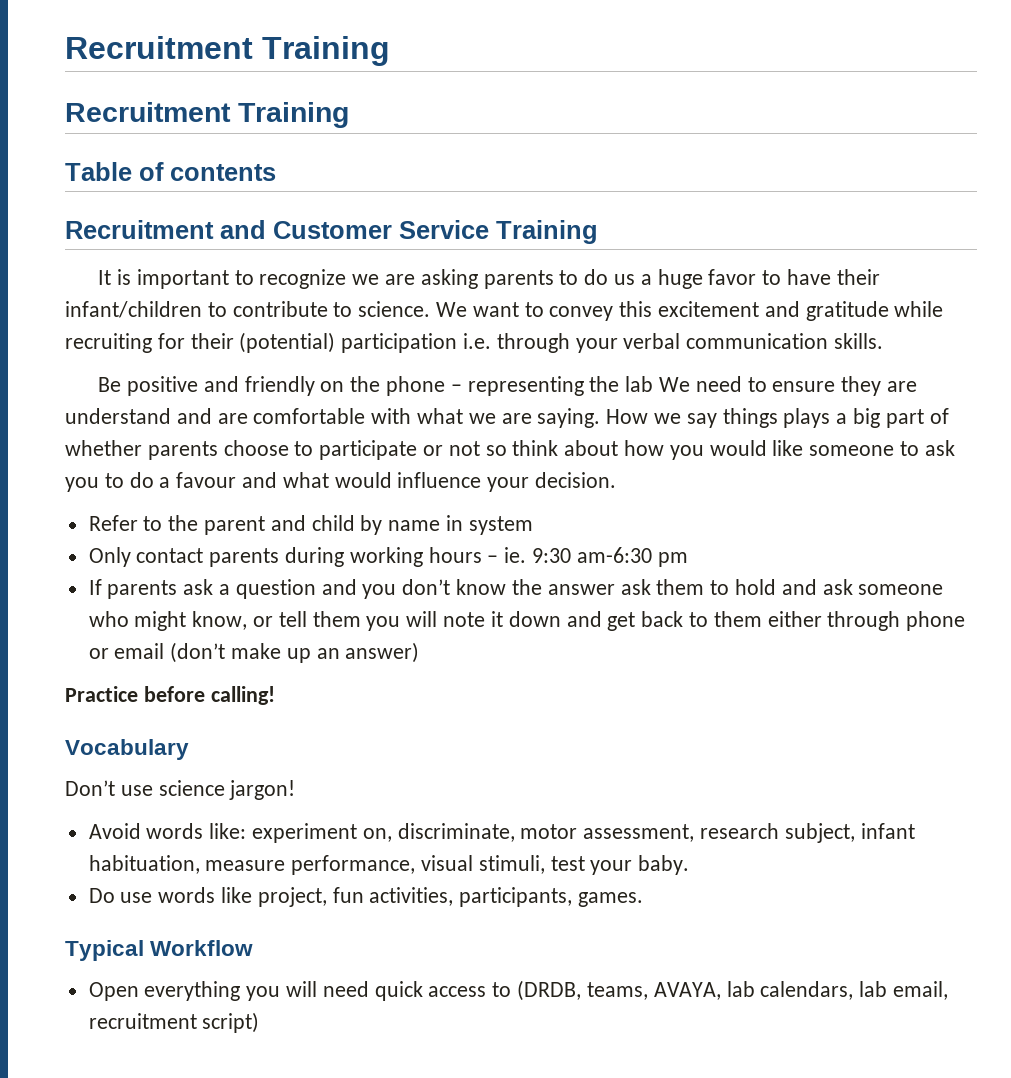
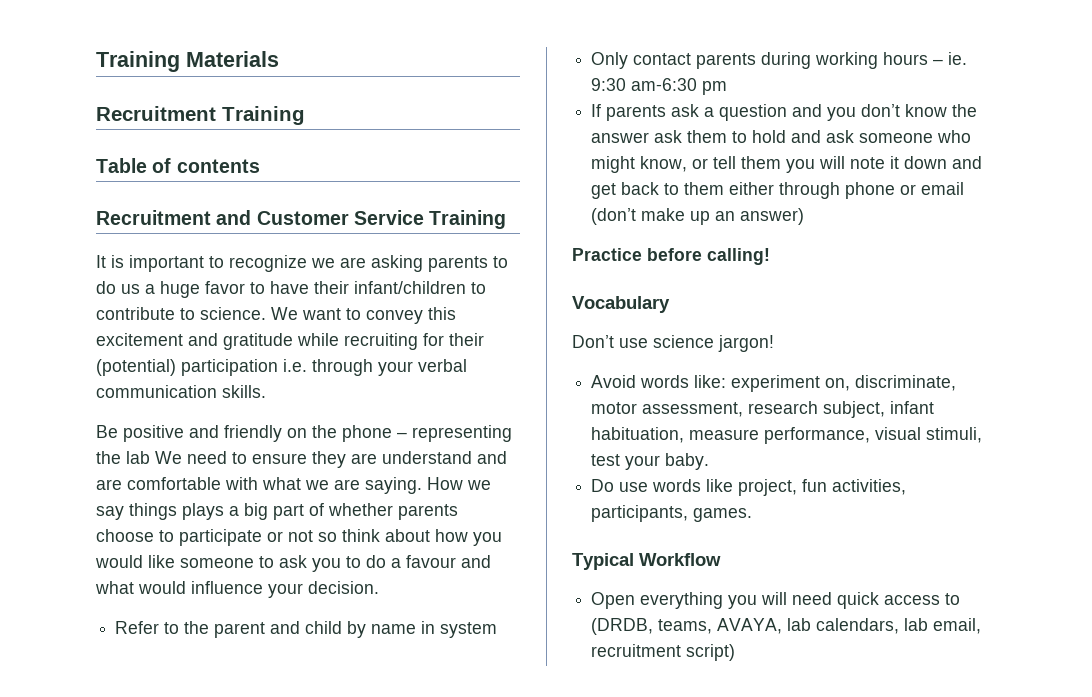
[65,36,390,66] Recruitment Training -> [96,51,279,72] Training Materials

